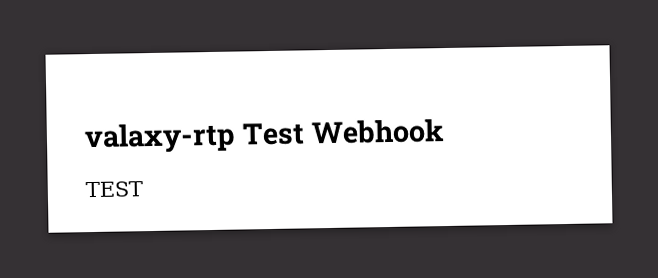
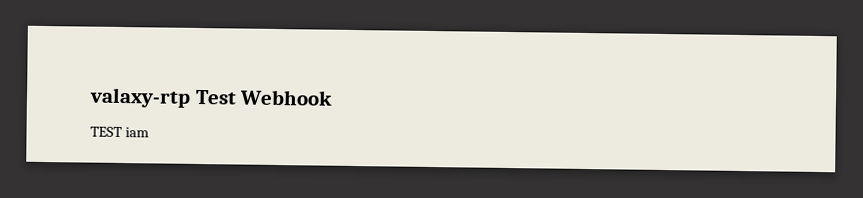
(143, 189) none -> [124,127,149,138] iam

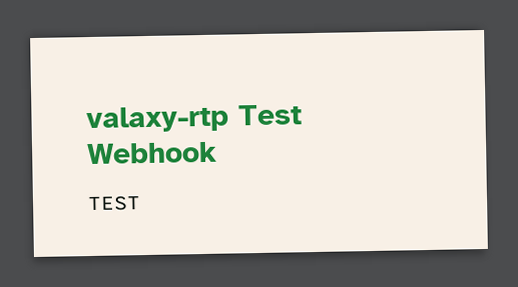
[124,127,149,138] iam -> (141, 203) none

